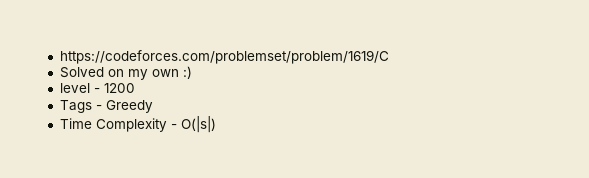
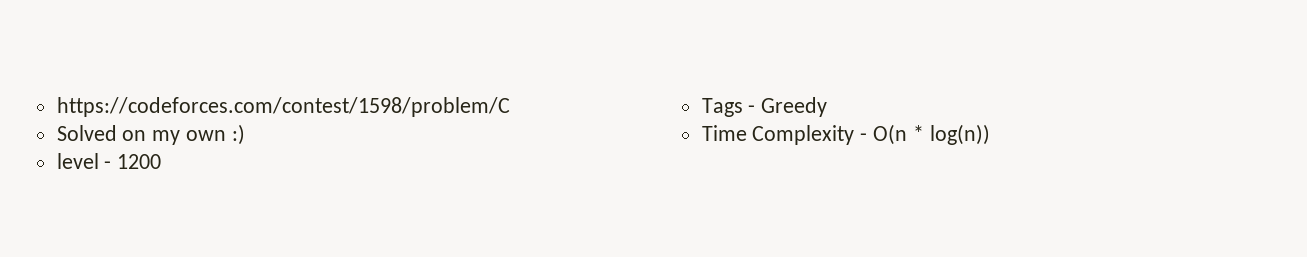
[59,50,389,64] https://codeforces.com/problemset/problem/1619/C -> [56,97,510,117] https://codeforces.com/contest/1598/problem/C
[180,116,216,133] O(|s|) -> [873,124,990,145] O(n * log(n))

